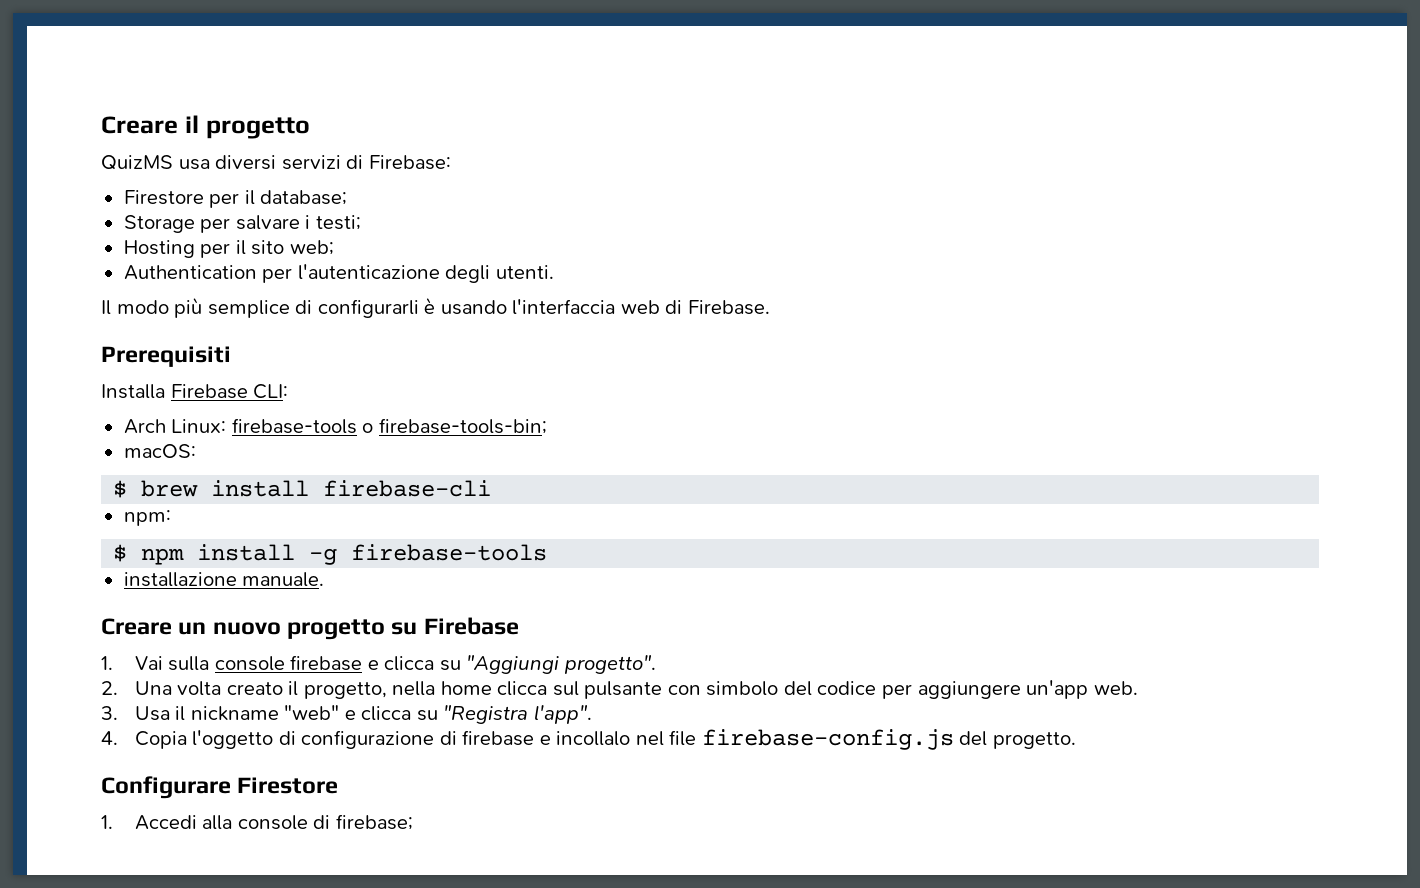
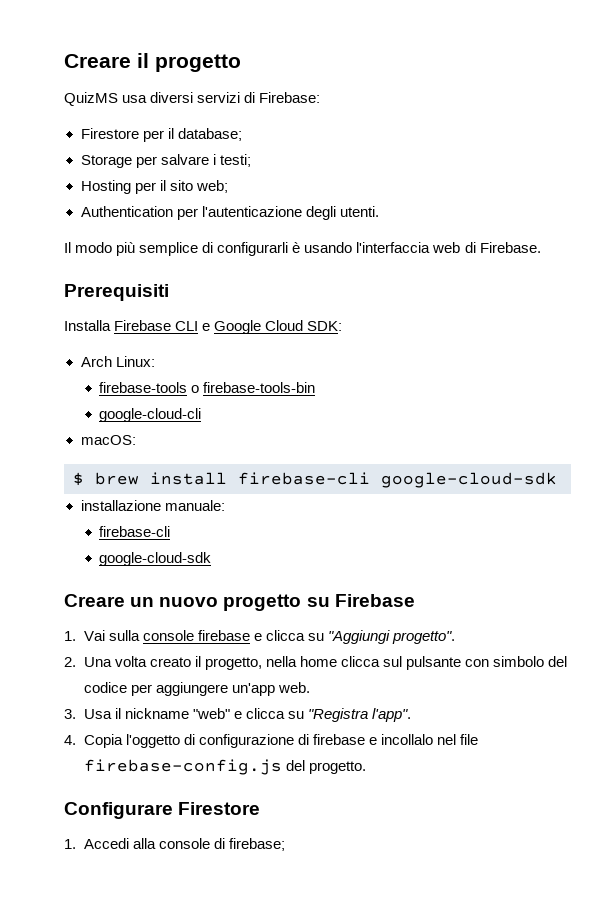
[253,384,289,399] CLI: -> [175,320,343,334] CLI e Google Cloud SDK:
(227, 426) none -> (155, 361) //
[378,418,547,434] firebase-tools-bin; -> [203,382,316,393] [99,408,202,422] firebase-tools-bin // google-cloud-cli
[123,510,171,526] [113,544,548,565] [123,572,325,587] // npm: // $ npm install -g firebase-tools // installazione manuale. -> [381,472,557,488] [80,500,225,511] [99,526,171,537] [99,552,212,566] google-cloud-sdk // installazione manuale: // firebase-cli // google-cloud-sdk

